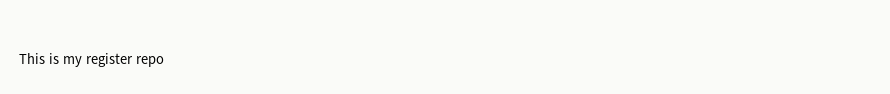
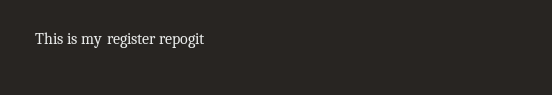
[135,56,164,67] repo -> [158,33,205,48] repogit

